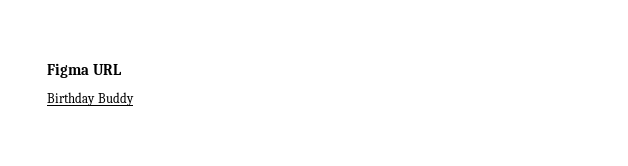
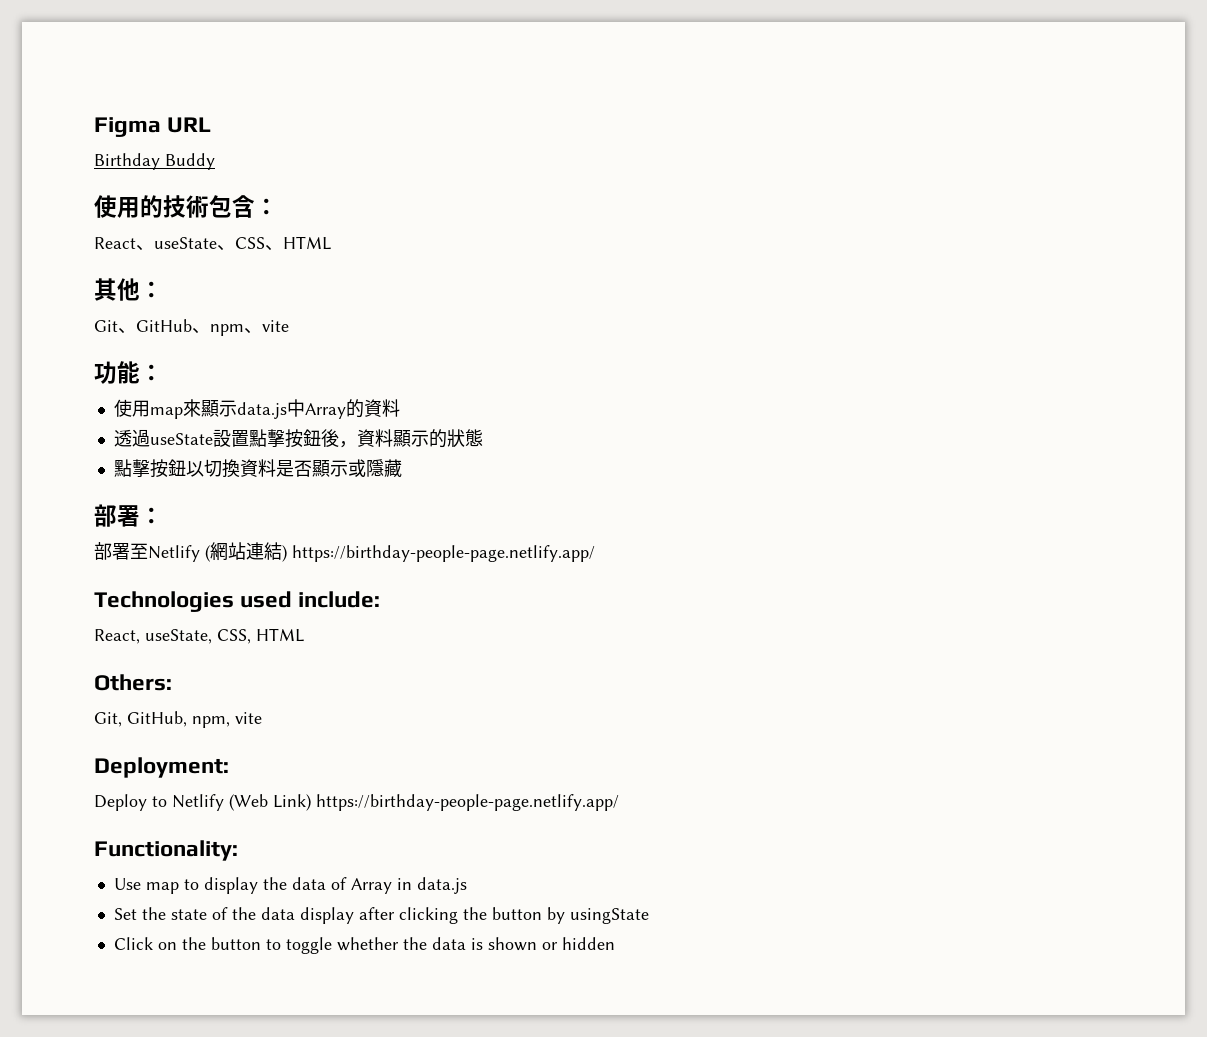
(134, 99) none -> [94,195,278,218] [94,236,331,251] [94,278,163,301] [94,319,289,336] [94,361,163,384] [113,399,400,419] [113,429,483,448] [113,459,402,478] [94,504,163,527] [94,542,595,562] [94,591,381,612] [94,628,304,644] [94,674,172,691] [94,711,262,728] [94,757,229,778] [94,794,619,811] [94,840,238,861] [113,877,467,894] [113,907,649,924] [113,937,615,954] // 使用的技術包含： // React、useState、CSS、HTML // 其他： // Git、GitHub、npm、vite // 功能： // 使用map來顯示data.js中Array的資料 // 透過useState設置點擊按鈕後，資料顯示的狀態 // 點擊按鈕以切換資料是否顯示或隱藏 // 部署： // 部署至Netlify (網站連結) https://birthday-people-page.netlify.app/ // Technologies used include: // React, useState, CSS, HTML // Others: // Git, GitHub, npm, vite // Deployment: // Deploy to Netlify (Web Link) https://birthday-people-page.netlify.app/ // Functionality: // Use map to display the data of Array in data.js // Set the state of the data display after clicking the button by usingState // Click on the button to toggle whether the data is shown or hidden

